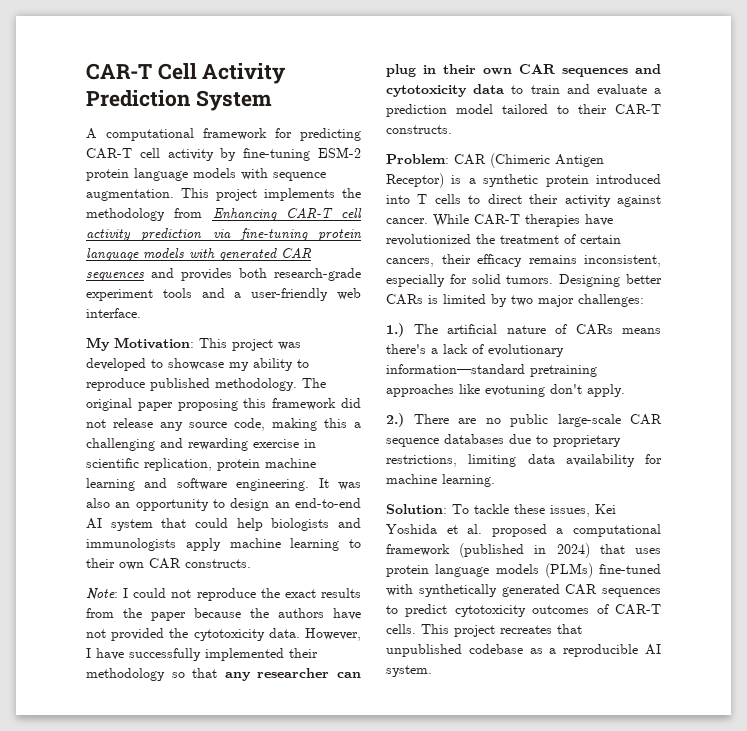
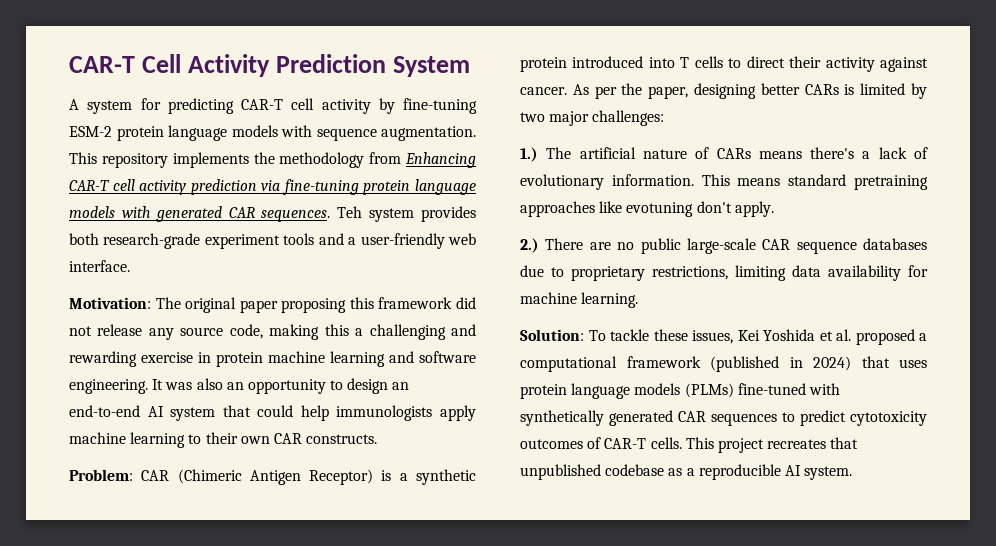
[106,128,267,141] computational framework -> [87,100,133,114] system
[216,189,257,201] project -> [101,153,168,168] repository
[86,268,174,281] sequences and -> [261,206,415,222] sequences. Teh system
[86,337,301,351] [86,358,309,371] [86,378,297,391] My Motivation: This project was developed to showcase my ability to reproduce published methodology. -> [69,297,151,309] Motivation:
[86,458,212,471] scientific replication, -> (211, 357) none
[271,518,361,531] biologists and -> (329, 413) none
[86,588,361,601] [86,608,361,621] [86,628,361,641] [86,648,318,661] [86,668,361,681] [386,64,661,77] [386,84,661,97] [386,104,661,117] [386,125,452,134] // Note: I could not reproduce the exact results from the paper because the authors have not provided the cytotoxicity data. However, I have successfully implemented their methodology so that any researcher can plug in their own CAR sequences and cytotoxicity data to train and evaluate a prediction model tailored to their CAR-T constructs. -> (378, 439) none
[433,214,613,227] [386,234,621,246] [386,254,661,267] [386,274,621,287] While CAR-T therapies have revolutionized the treatment of certain cancers, their efficacy remains inconsistent, especially for solid tumors. Designing -> [572,83,756,99] As per the paper, designing
[386,364,525,374] information—standard -> [611,174,847,186] information. This means standard

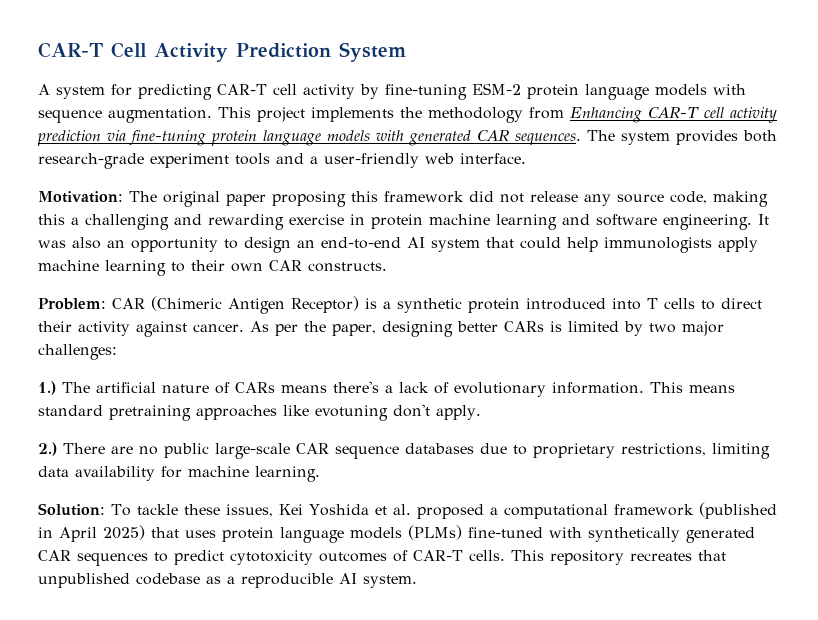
[101,153,168,168] repository -> [257,107,305,122] project
[337,206,363,218] Teh -> [587,130,615,141] The
[813,356,851,371] 2024) -> [59,525,145,542] April 2025)
[717,438,764,453] project -> [550,550,624,565] repository

